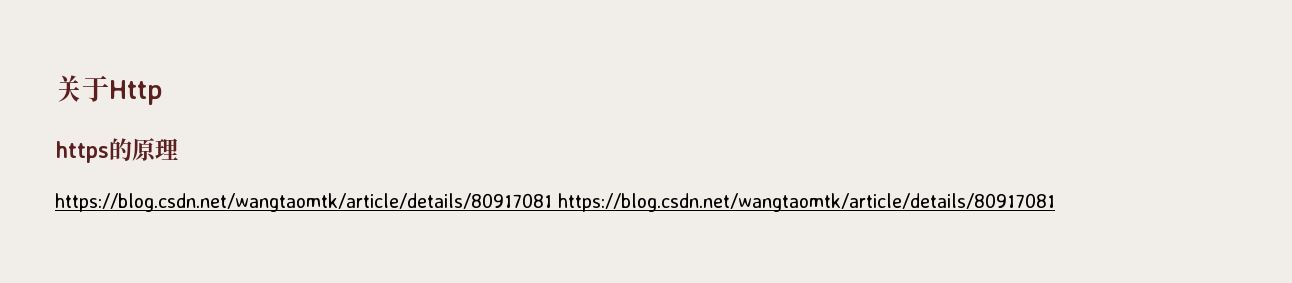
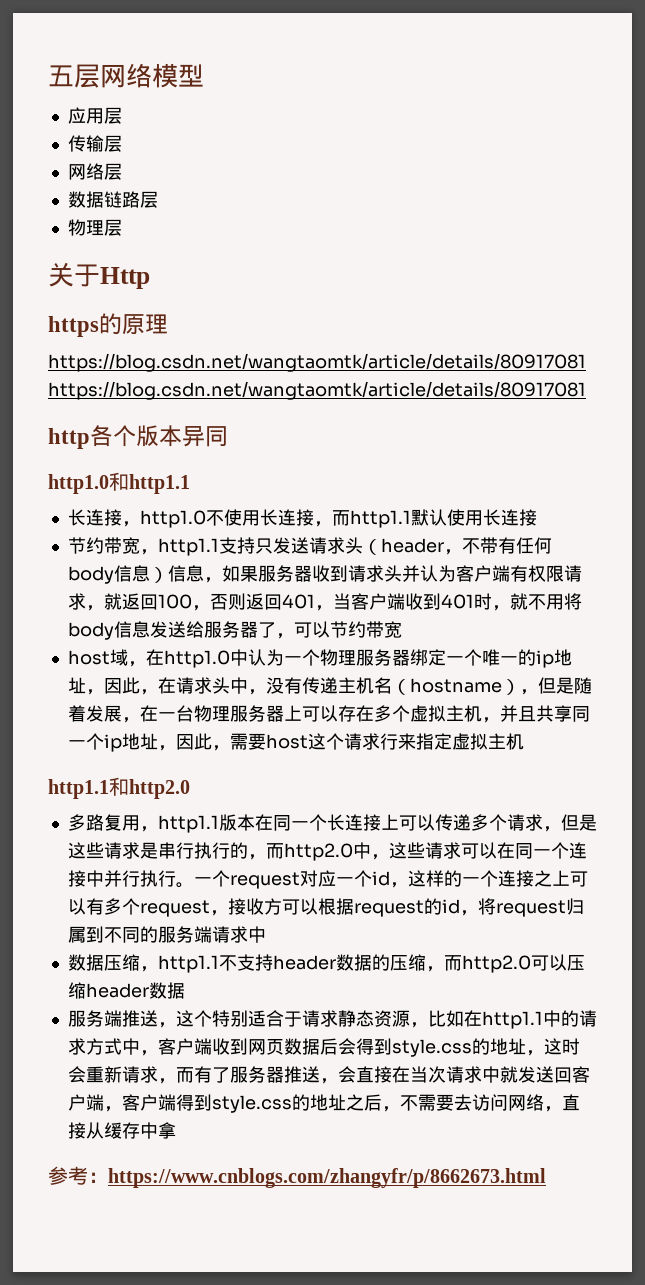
(55, 88) none -> [48,63,204,88] [67,107,122,124] [67,135,122,152] [67,163,122,180] [67,191,158,208] [67,219,122,236] 五层网络模型 // 应用层 // 传输层 // 网络层 // 数据链路层 // 物理层 //
(1055, 202) none -> [48,425,228,449] [48,472,190,494] [67,509,537,528] [67,537,552,556] [67,565,582,584] [67,593,582,611] [67,621,402,640] [67,649,572,668] [67,677,592,695] [67,705,590,723] [67,733,524,752] [48,777,190,799] [67,814,597,833] [67,842,587,861] [67,870,588,889] [67,898,584,917] [67,926,266,943] [67,954,585,973] [67,982,185,999] [67,1010,597,1029] [67,1038,580,1057] [67,1066,590,1084] [67,1094,580,1113] [67,1122,176,1139] [48,1166,546,1188] // http各个版本异同 // http1.0和http1.1 // 长连接，http1.0不使用长连接，而http1.1默认使用长连接 // 节约带宽，http1.1支持只发送请求头（header，不带有任何body信息）信息，如果服务器收到请求头并认为客户端有权限请求，就返回100，否则返回401，当客户端收到401时，就不用将body信息发送给服务器了，可以节约带宽 // host域，在http1.0中认为一个物理服务器绑定一个唯一的ip地址，因此，在请求头中，没有传递主机名（hostname），但是随着发展，在一台物理服务器上可以存在多个虚拟主机，并且共享同一个ip地址，因此，需要host这个请求行来指定虚拟主机 // http1.1和http2.0 // 多路复用，http1.1版本在同一个长连接上可以传递多个请求，但是这些请求是串行执行的，而http2.0中，这些请求可以在同一个连接中并行执行。一个request对应一个id，这样的一个连接之上可以有多个request，接收方可以根据request的id，将request归属到不同的服务端请求中 // 数据压缩，http1.1不支持header数据的压缩，而http2.0可以压缩header数据 // 服务端推送，这个特别适合于请求静态资源，比如在http1.1中的请求方式中，客户端收到网页数据后会得到style.css的地址，这时会重新请求，而有了服务器推送，会直接在当次请求中就发送回客户端，客户端得到style.css的地址之后，不需要去访问网络，直接从缓存中拿 // 参考：https://www.cnblogs.com/zhangyfr/p/8662673.html

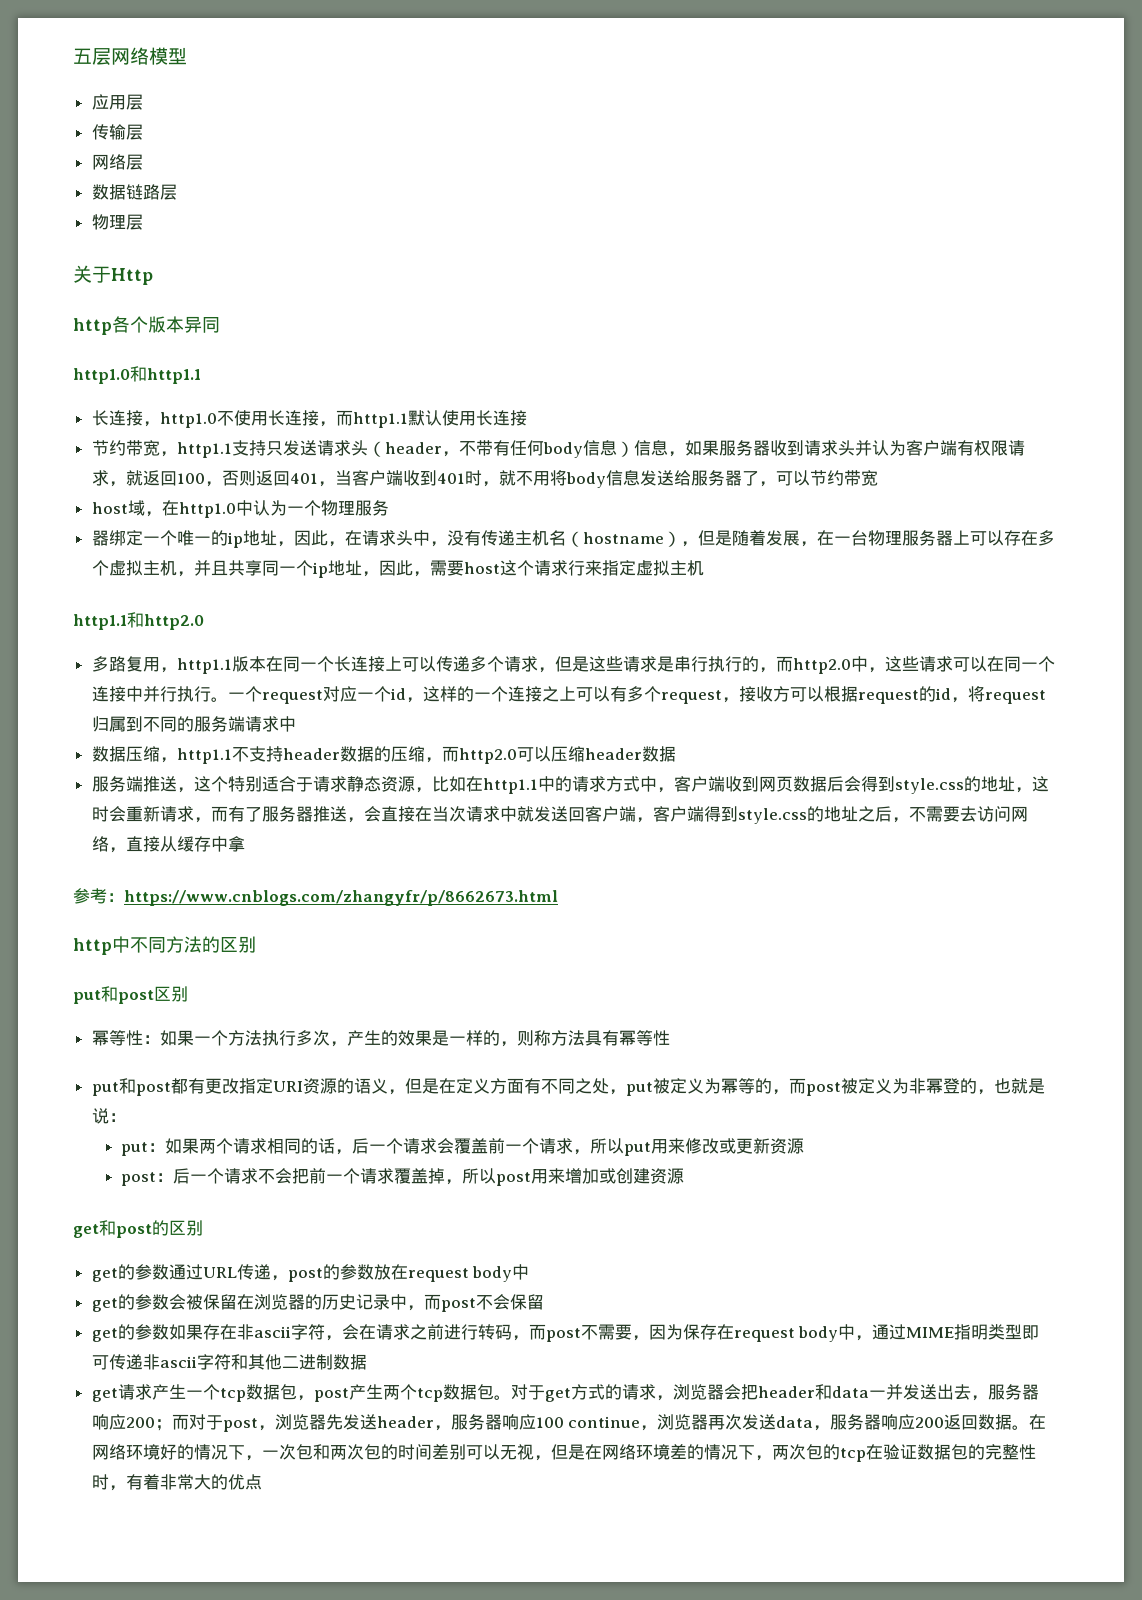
[48,313,168,337] [48,353,586,372] [48,381,586,400] // https的原理 // https://blog.csdn.net/wangtaomtk/article/details/80917081 https://blog.csdn.net/wangtaomtk/article/details/80917081 -> (153, 276) none
(392, 657) none -> (389, 508) //
(546, 1178) none -> [73,936,256,955] [73,986,188,1004] [91,1030,670,1047] [91,1078,1045,1096] [91,1108,126,1124] [121,1138,805,1156] [121,1168,685,1186] [73,1220,203,1238] [91,1264,530,1282] [91,1294,544,1312] [91,1324,1040,1342] [91,1354,367,1370] [91,1384,1039,1402] [91,1414,1047,1432] [91,1444,1036,1462] [91,1474,262,1491] // http中不同方法的区别 // put和post区别 // 幂等性：如果一个方法执行多次，产生的效果是一样的，则称方法具有幂等性 // put和post都有更改指定URI资源的语义，但是在定义方面有不同之处，put被定义为幂等的，而post被定义为非幂登的，也就是说： // put：如果两个请求相同的话，后一个请求会覆盖前一个请求，所以put用来修改或更新资源 // post：后一个请求不会把前一个请求覆盖掉，所以post用来增加或创建资源 // get和post的区别 // get的参数通过URL传递，post的参数放在request body中 // get的参数会被保留在浏览器的历史记录中，而post不会保留 // get的参数如果存在非ascii字符，会在请求之前进行转码，而post不需要，因为保存在request body中，通过MIME指明类型即可传递非ascii字符和其他二进制数据 // get请求产生一个tcp数据包，post产生两个tcp数据包。对于get方式的请求，浏览器会把header和data一并发送出去，服务器响应200；而对于post，浏览器先发送header，服务器响应100 continue，浏览器再次发送data，服务器响应200返回数据。在网络环境好的情况下，一次包和两次包的时间差别可以无视，但是在网络环境差的情况下，两次包的tcp在验证数据包的完整性时，有着非常大的优点

